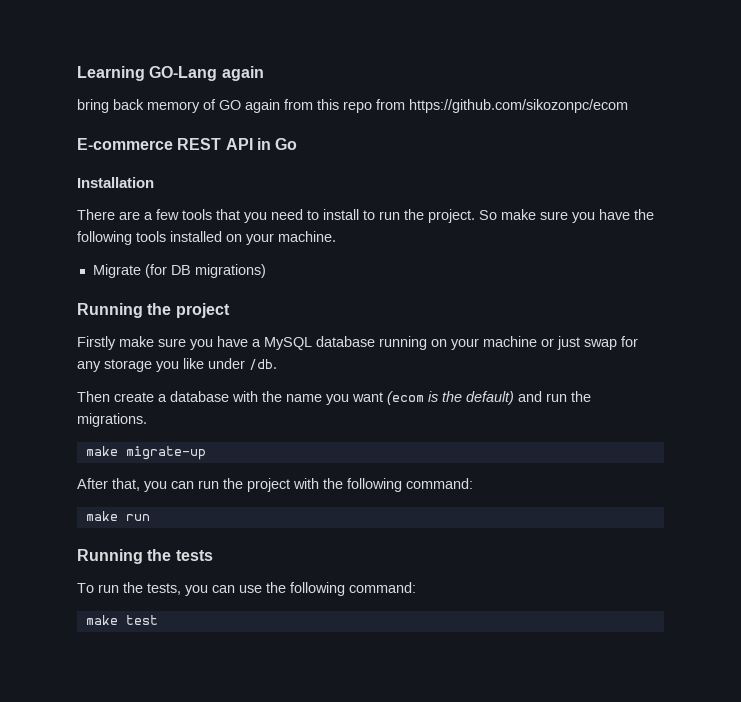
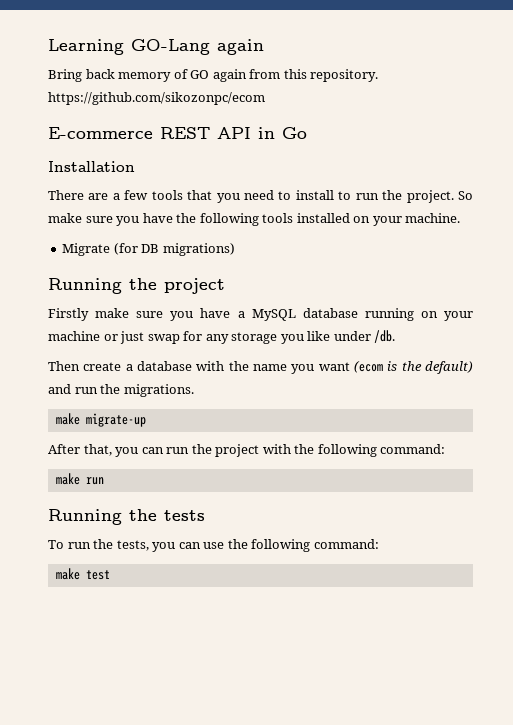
[77,99,109,113] bring -> [48,69,82,82] Bring
[343,99,405,113] repo from -> [310,69,379,82] repository.

